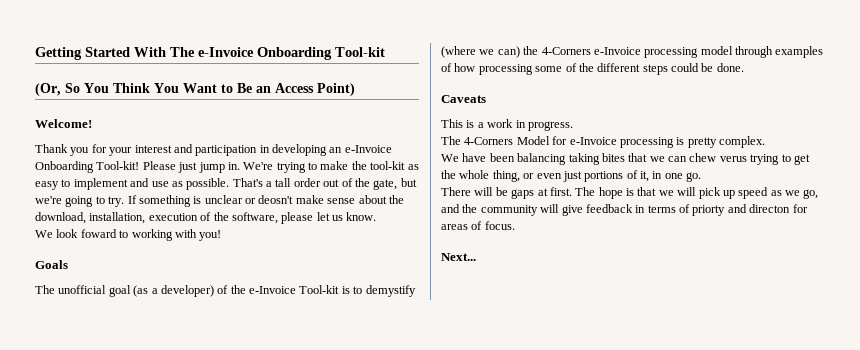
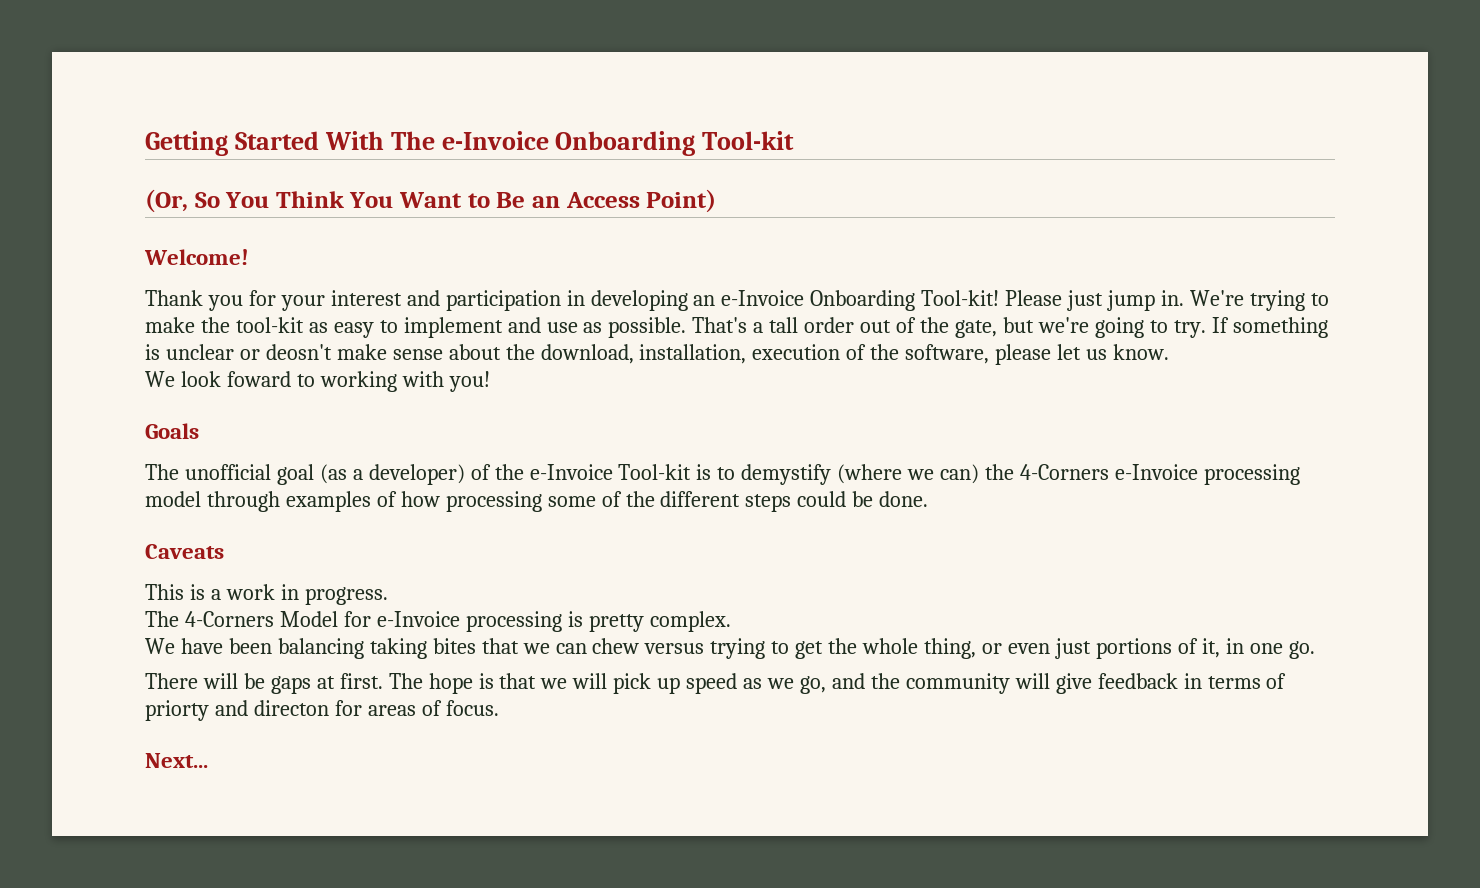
[719,156,747,162] verus -> [644,643,705,654] versus

